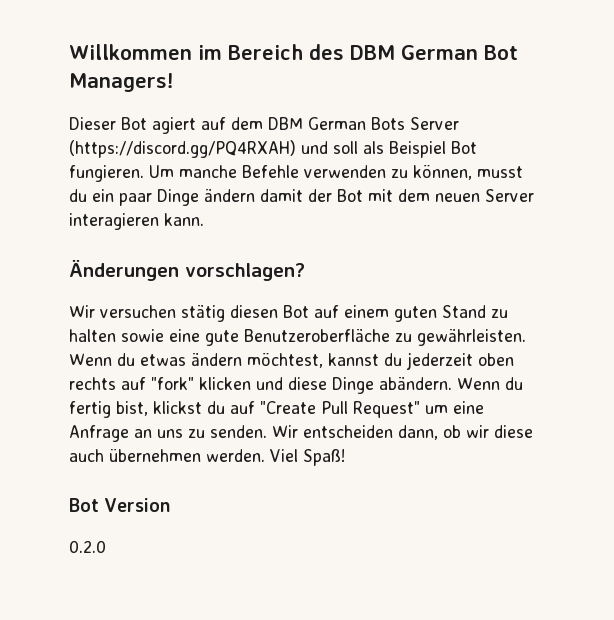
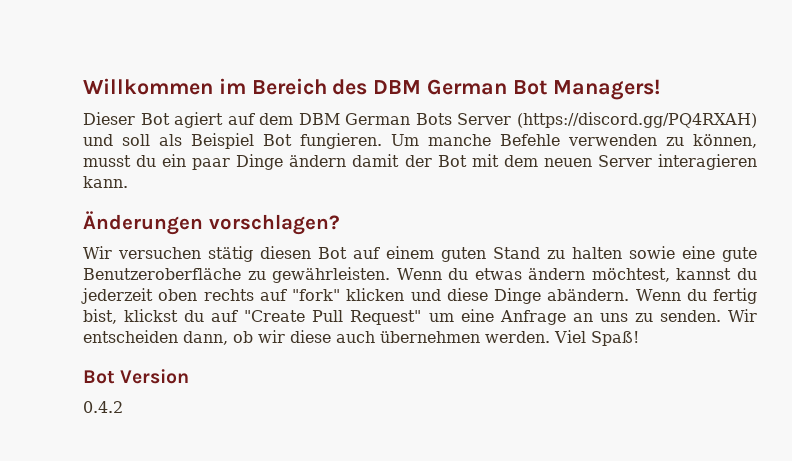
[69,540,106,553] 0.2.0 -> [83,401,123,413] 0.4.2

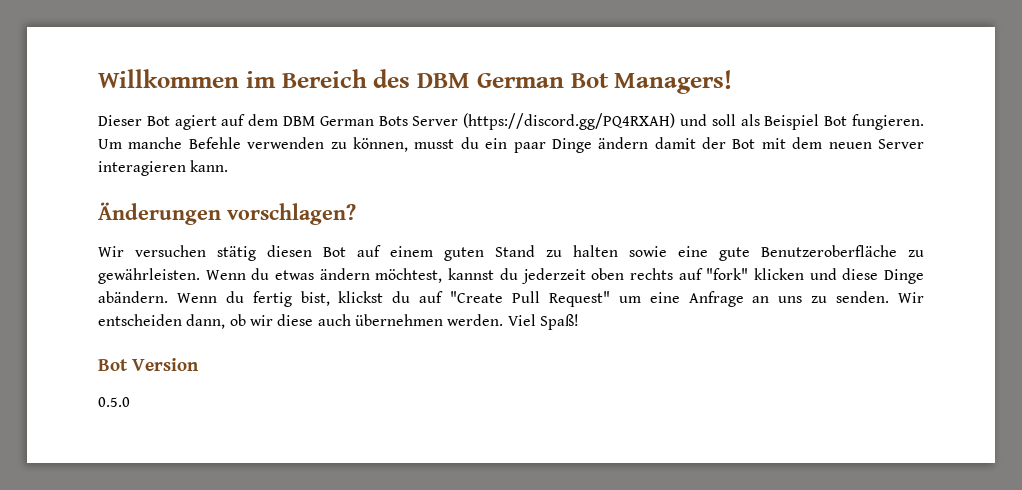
[83,401,123,413] 0.4.2 -> [98,397,130,407] 0.5.0

